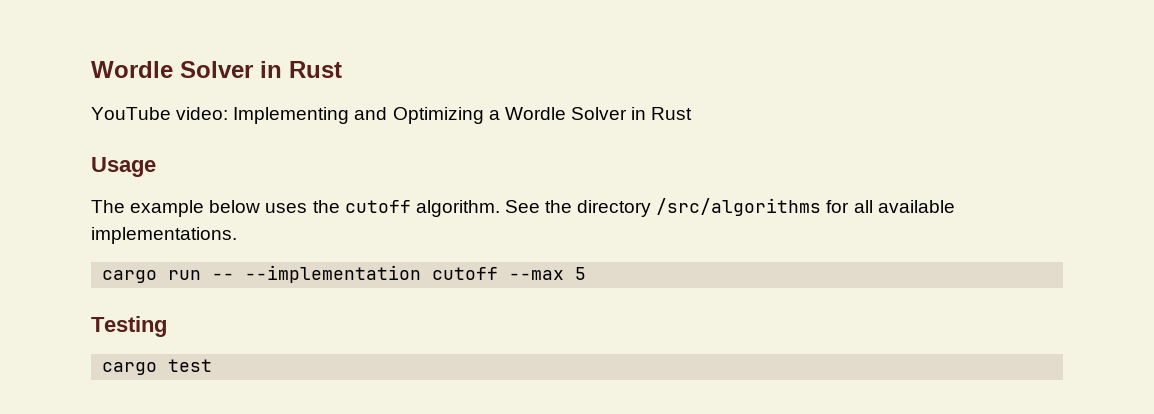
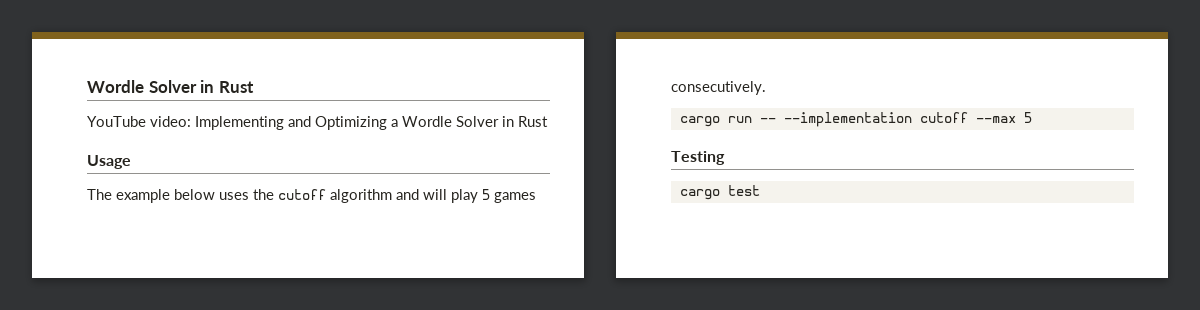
[415,198,955,217] [91,227,237,244] algorithm. See the directory /src/algorithms for all available implementations. -> [330,189,536,203] [671,81,766,95] algorithm and will play 5 games consecutively.

